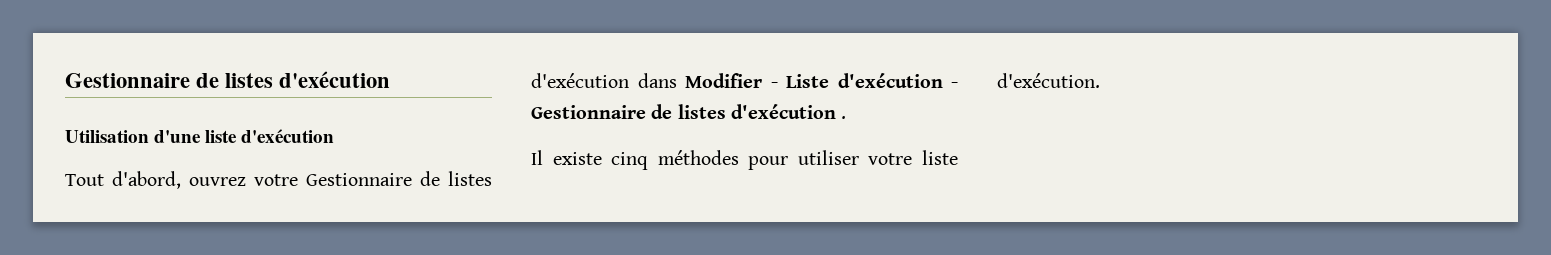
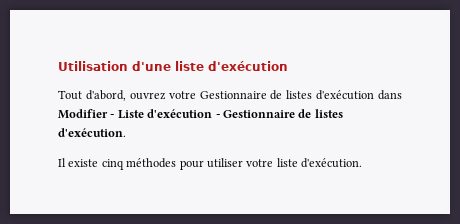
[65,71,391,88] Gestionnaire de listes d'exécution // -> (58, 66) none
[730,104,847,119] d'exécution . -> [58,128,126,137] d'exécution.

